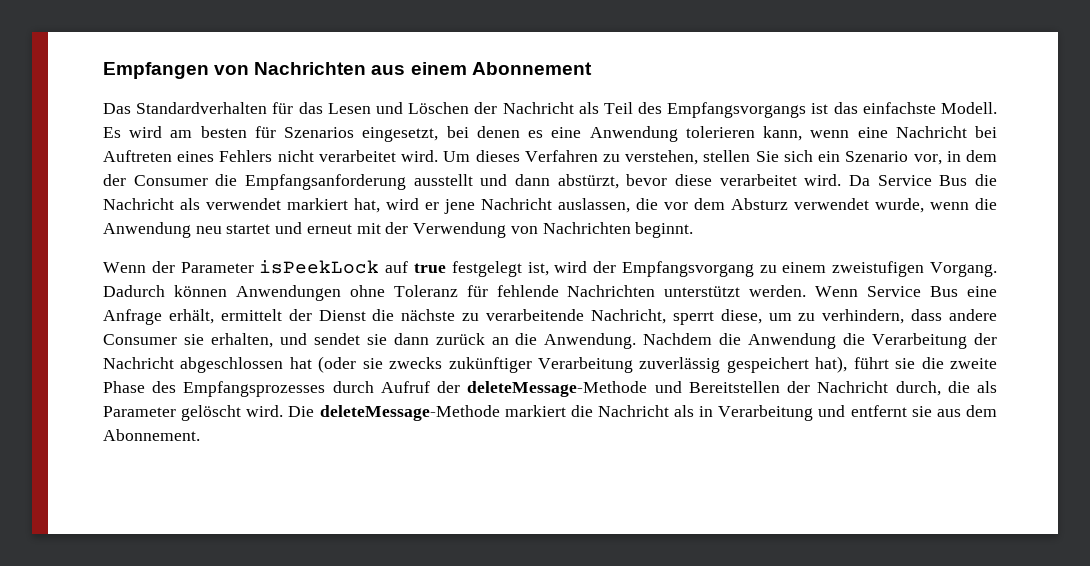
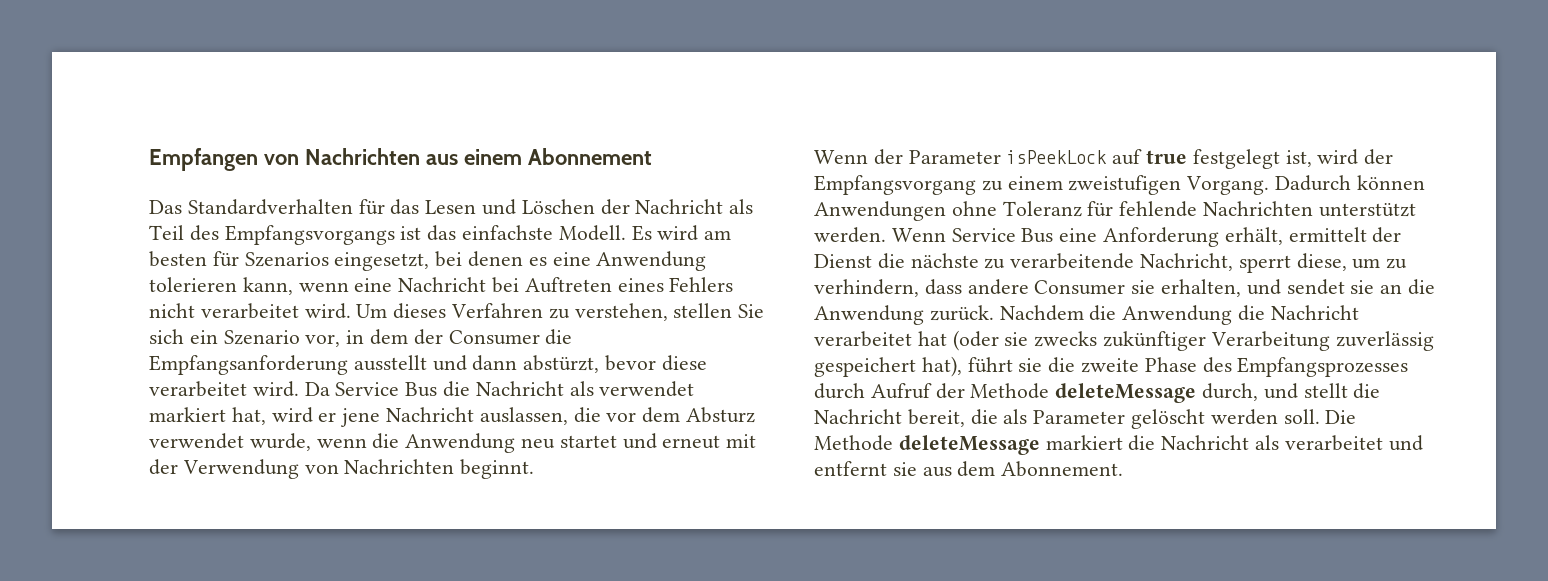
[103,309,162,325] Anfrage -> [1103,227,1220,247] Anforderung
[393,333,997,349] [103,357,284,373] dann zurück an die Anwendung. Nachdem die Anwendung die Verarbeitung der Nachricht abgeschlossen -> [1380,279,1436,295] [814,305,1359,325] [814,331,912,347] an die Anwendung zurück. Nachdem die Anwendung die Nachricht verarbeitet
[467,381,998,397] [103,405,500,421] deleteMessage-Methode und Bereitstellen der Nachricht durch, die als Parameter gelöscht wird. Die deleteMessage-Methode -> [970,383,1381,403] [814,409,1357,429] [814,435,1040,455] Methode deleteMessage durch, und stellt die Nachricht bereit, die als Parameter gelöscht werden soll. Die Methode deleteMessage
[699,405,814,421] in Verarbeitung -> [1284,435,1383,451] verarbeitet

